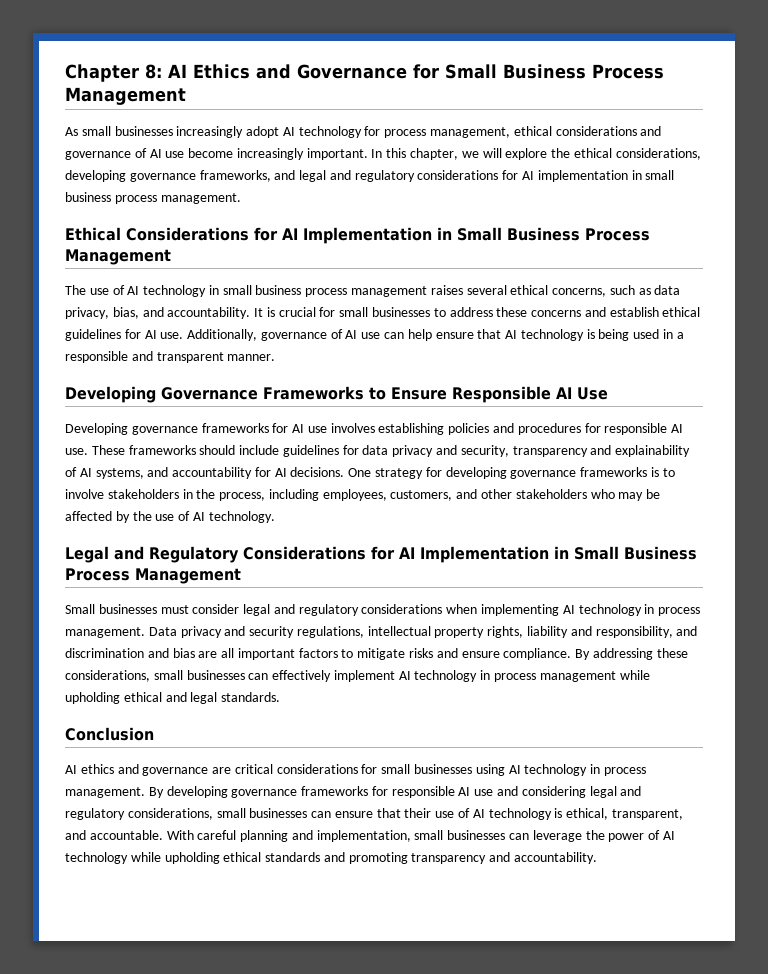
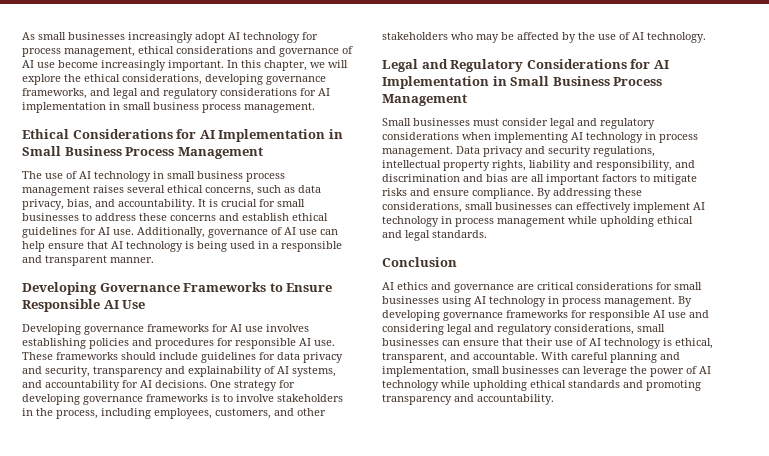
[65,64,664,82] [65,87,186,105] Chapter 8: AI Ethics and Governance for Small Business Process Management // -> (22, 36) none

